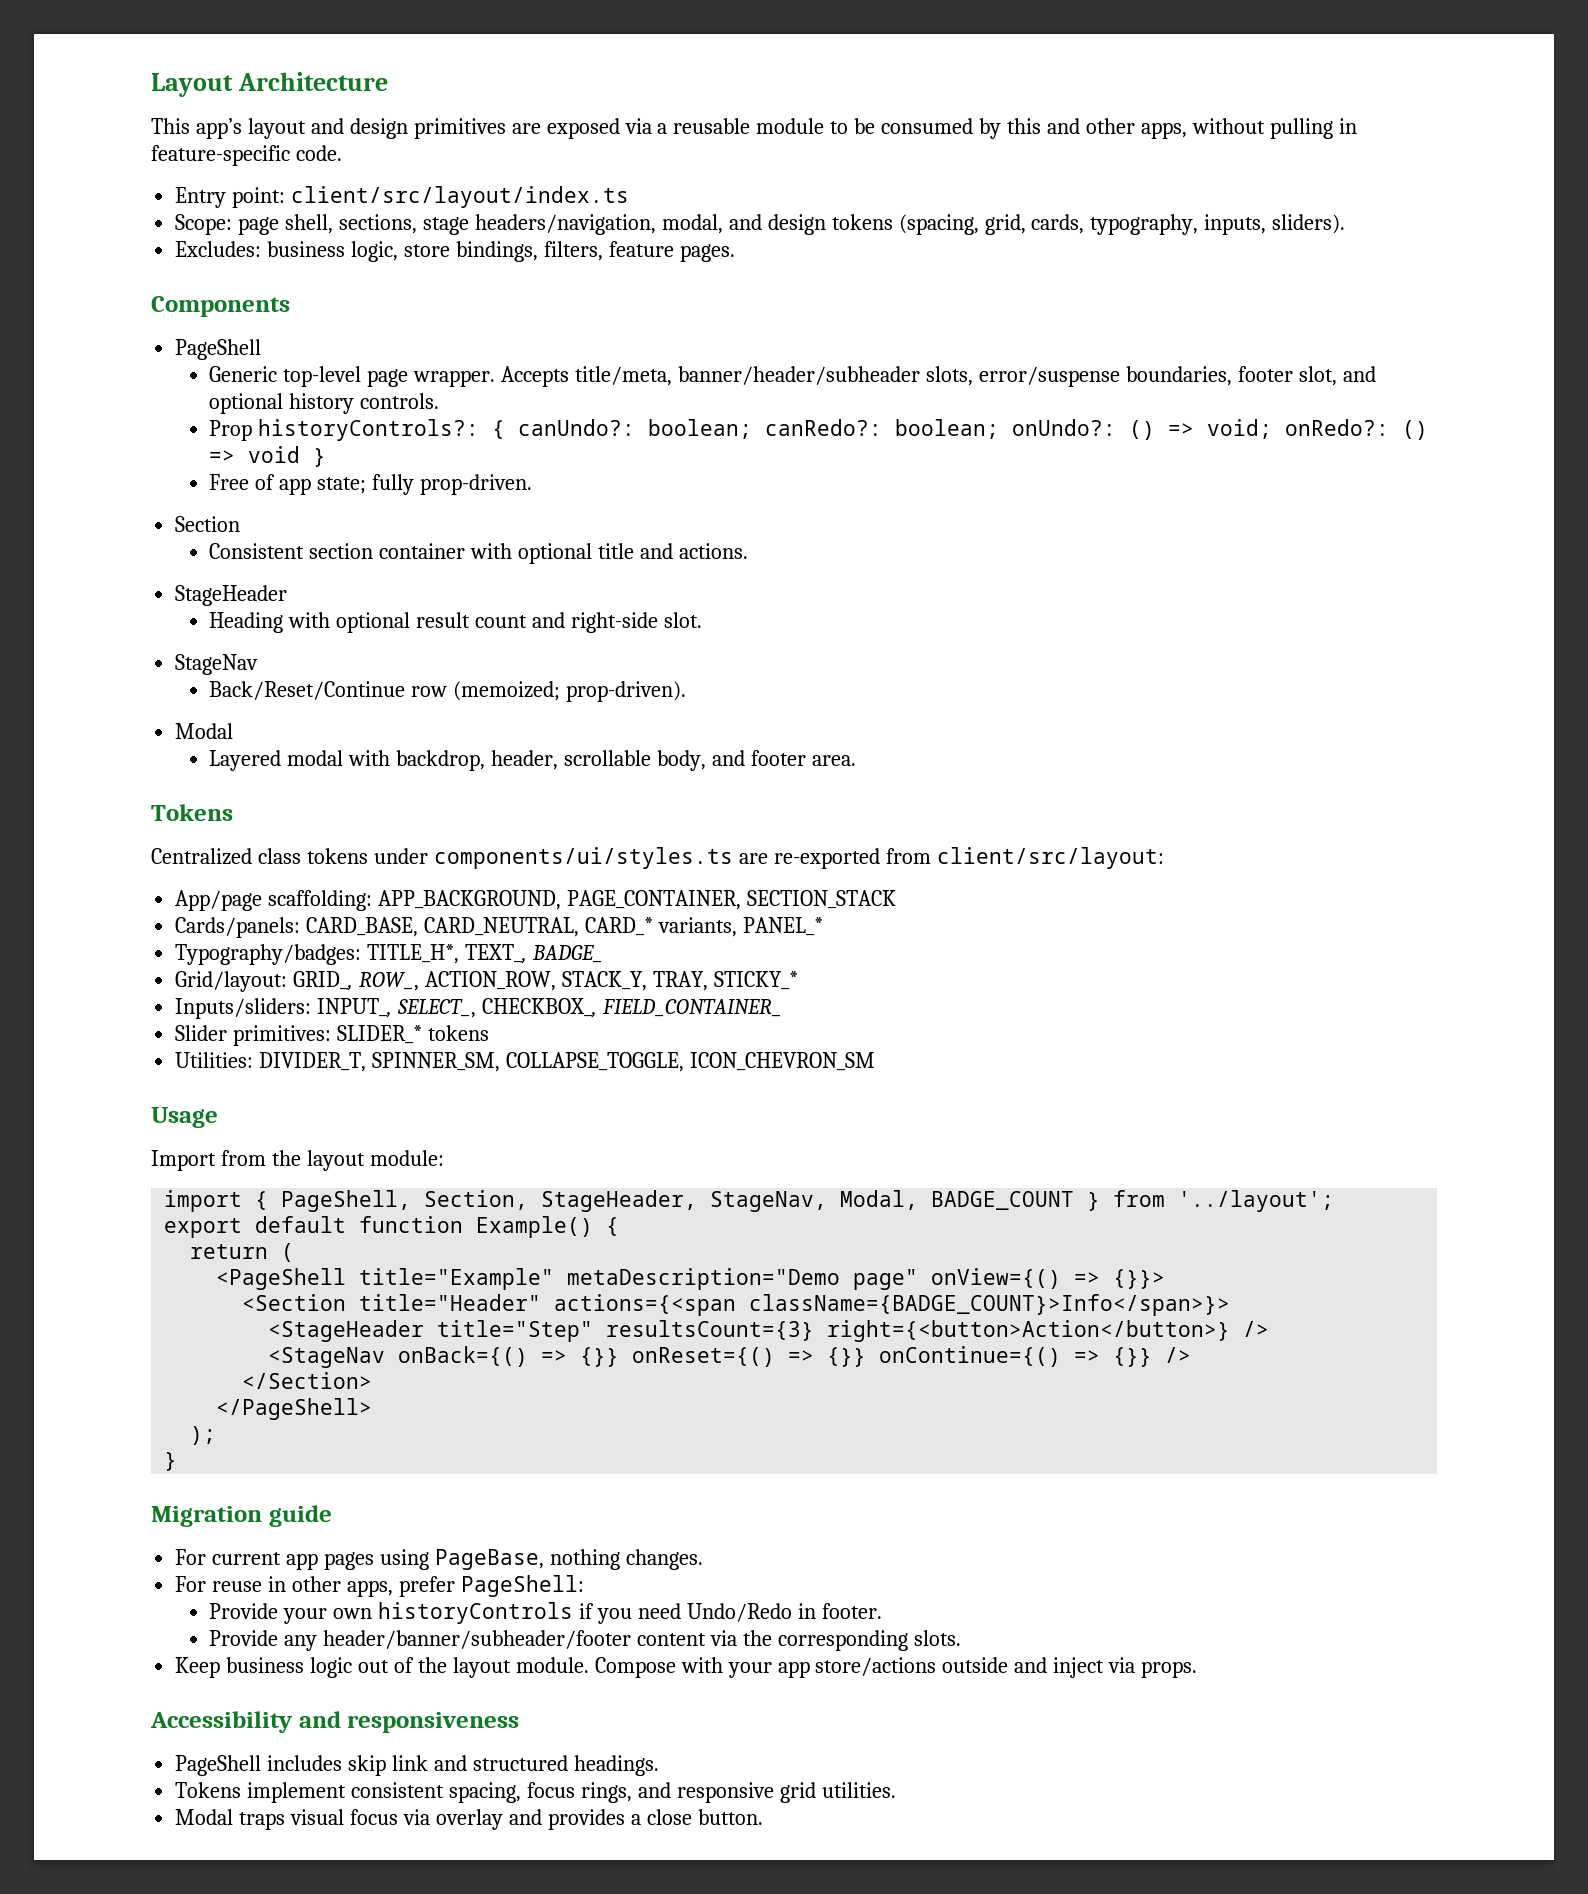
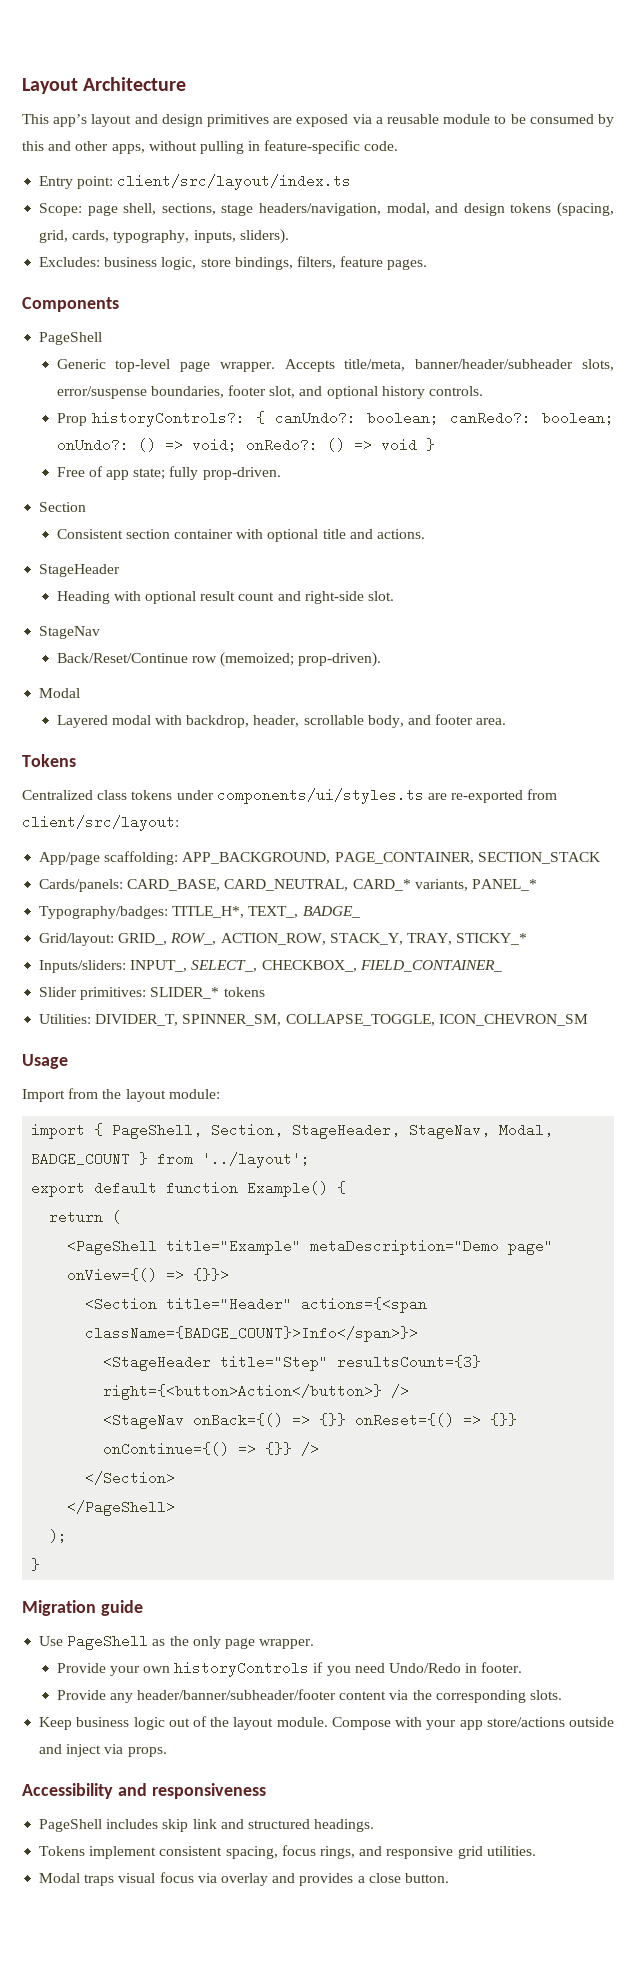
[175,1549,703,1570] [175,1575,584,1597] For current app pages using PageBase, nothing changes. // For reuse in other apps, prefer PageShell: -> [39,1634,315,1650] Use PageShell as the only page wrapper.

